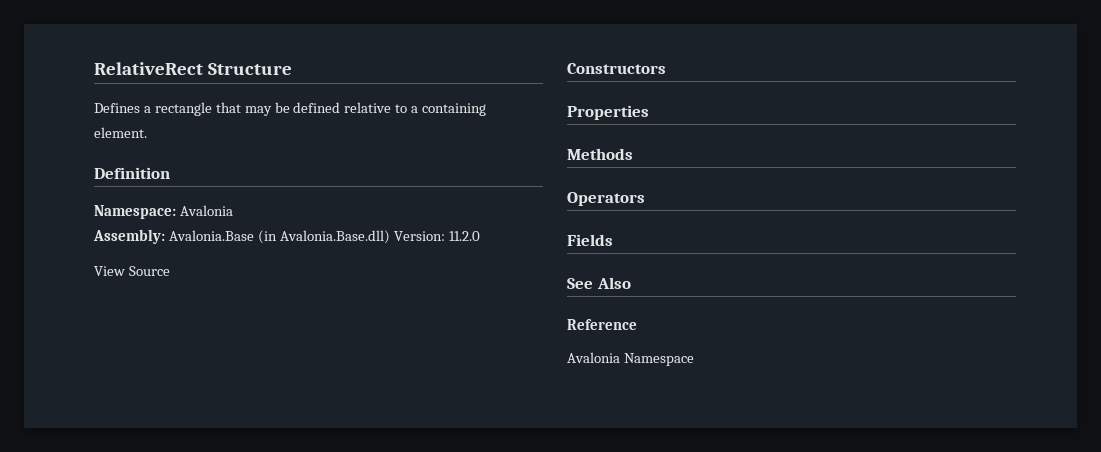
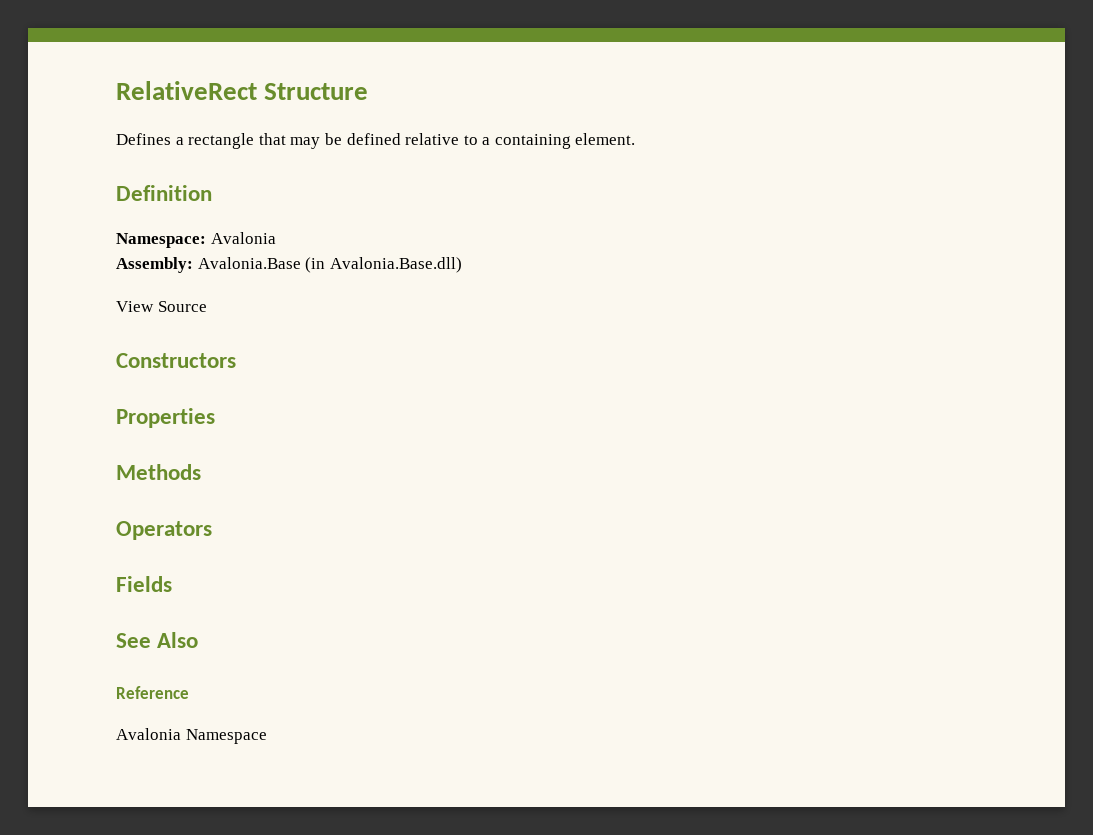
[393,231,480,241] Version: 11.2.0 -> (462, 265) none

